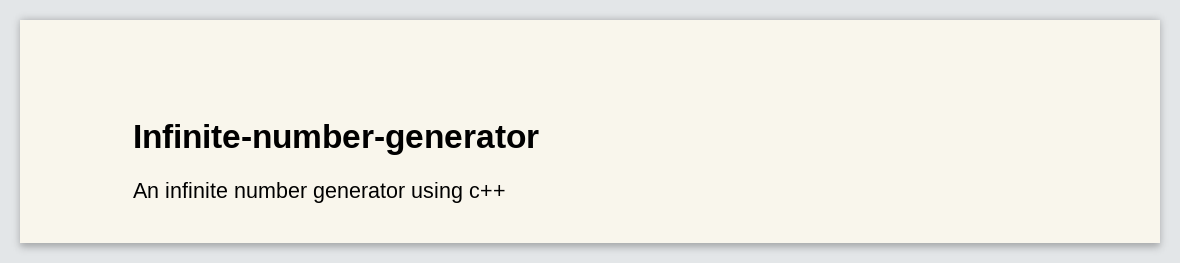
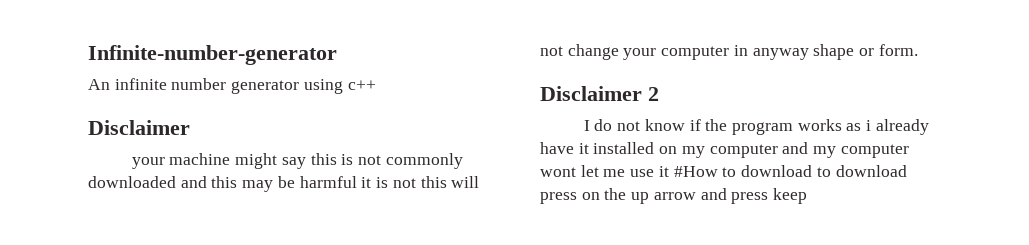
(506, 191) none -> [88,120,190,135] [131,153,463,169] [88,176,480,192] [540,44,918,60] [540,86,659,101] [583,119,929,135] [540,142,909,158] [540,165,907,177] [540,188,808,204] // Disclaimer // your machine might say this is not commonly downloaded and this may be harmful it is not this will not change your computer in anyway shape or form. // Disclaimer 2 // I do not know if the program works as i already have it installed on my computer and my computer wont let me use it #How to download to download press on the up arrow and press keep

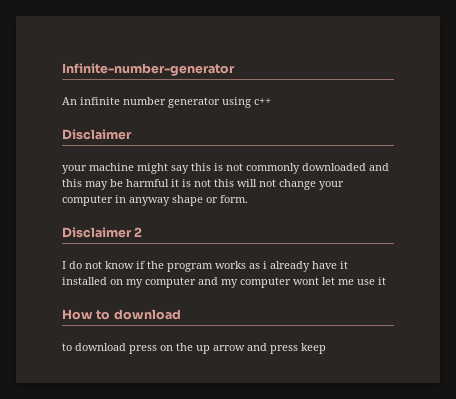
[673,165,813,177] #How to download -> [62,309,181,320] // How to download //

